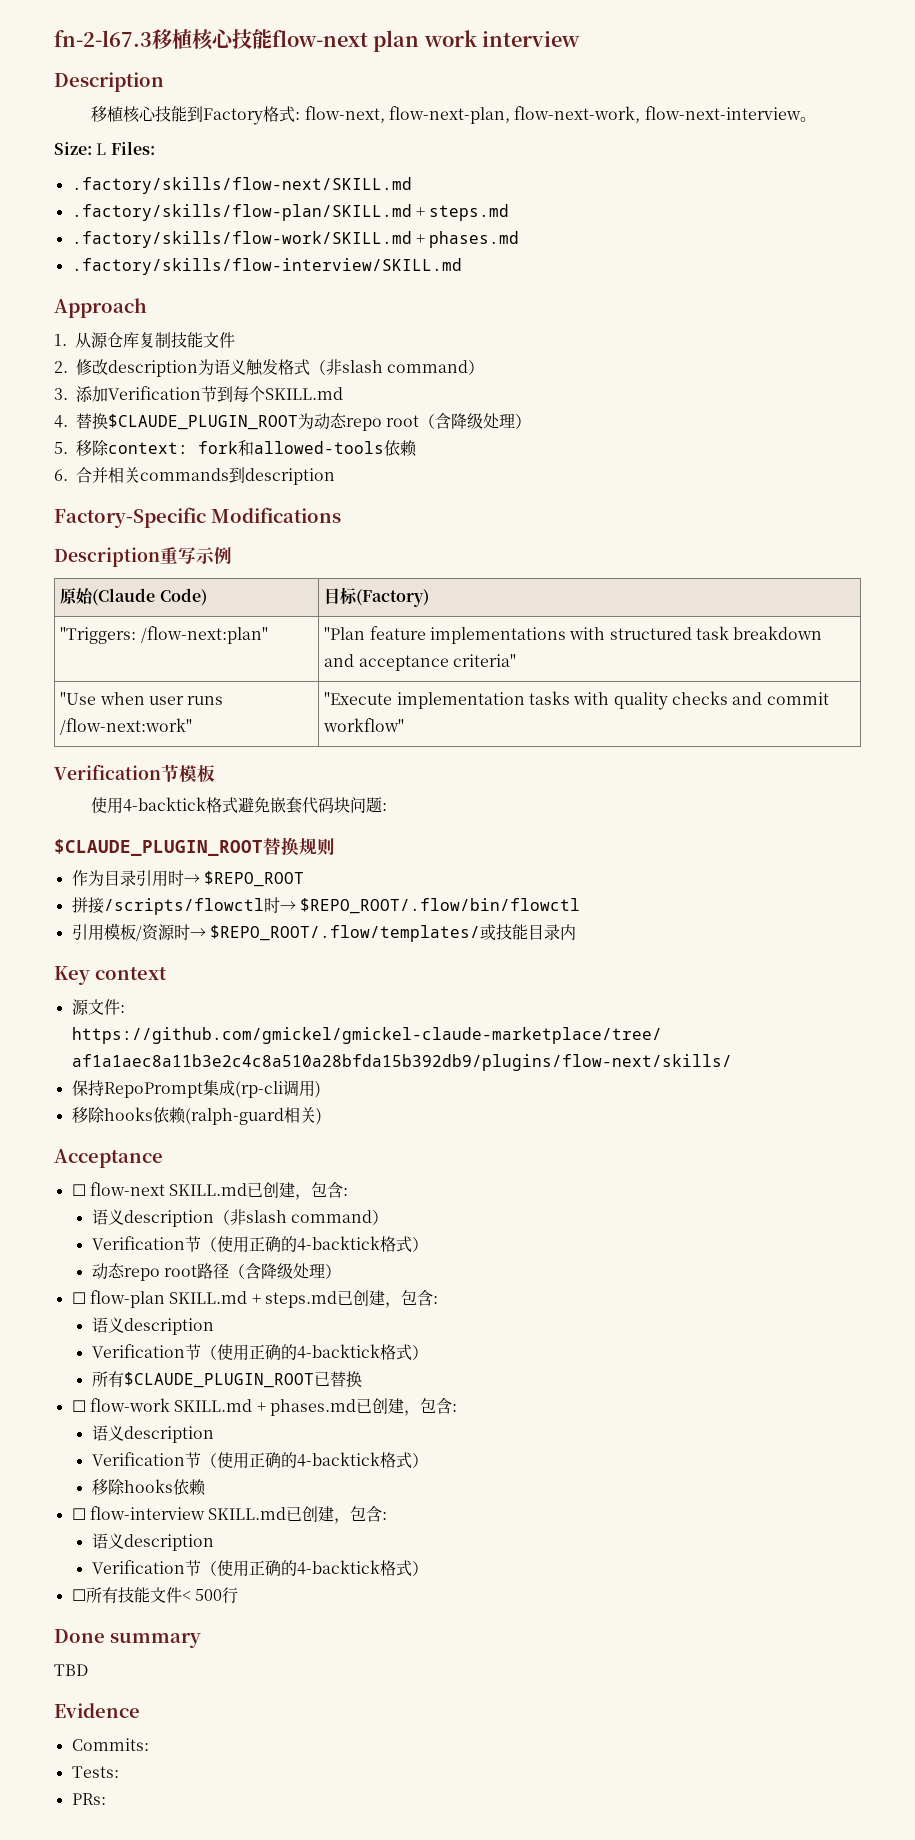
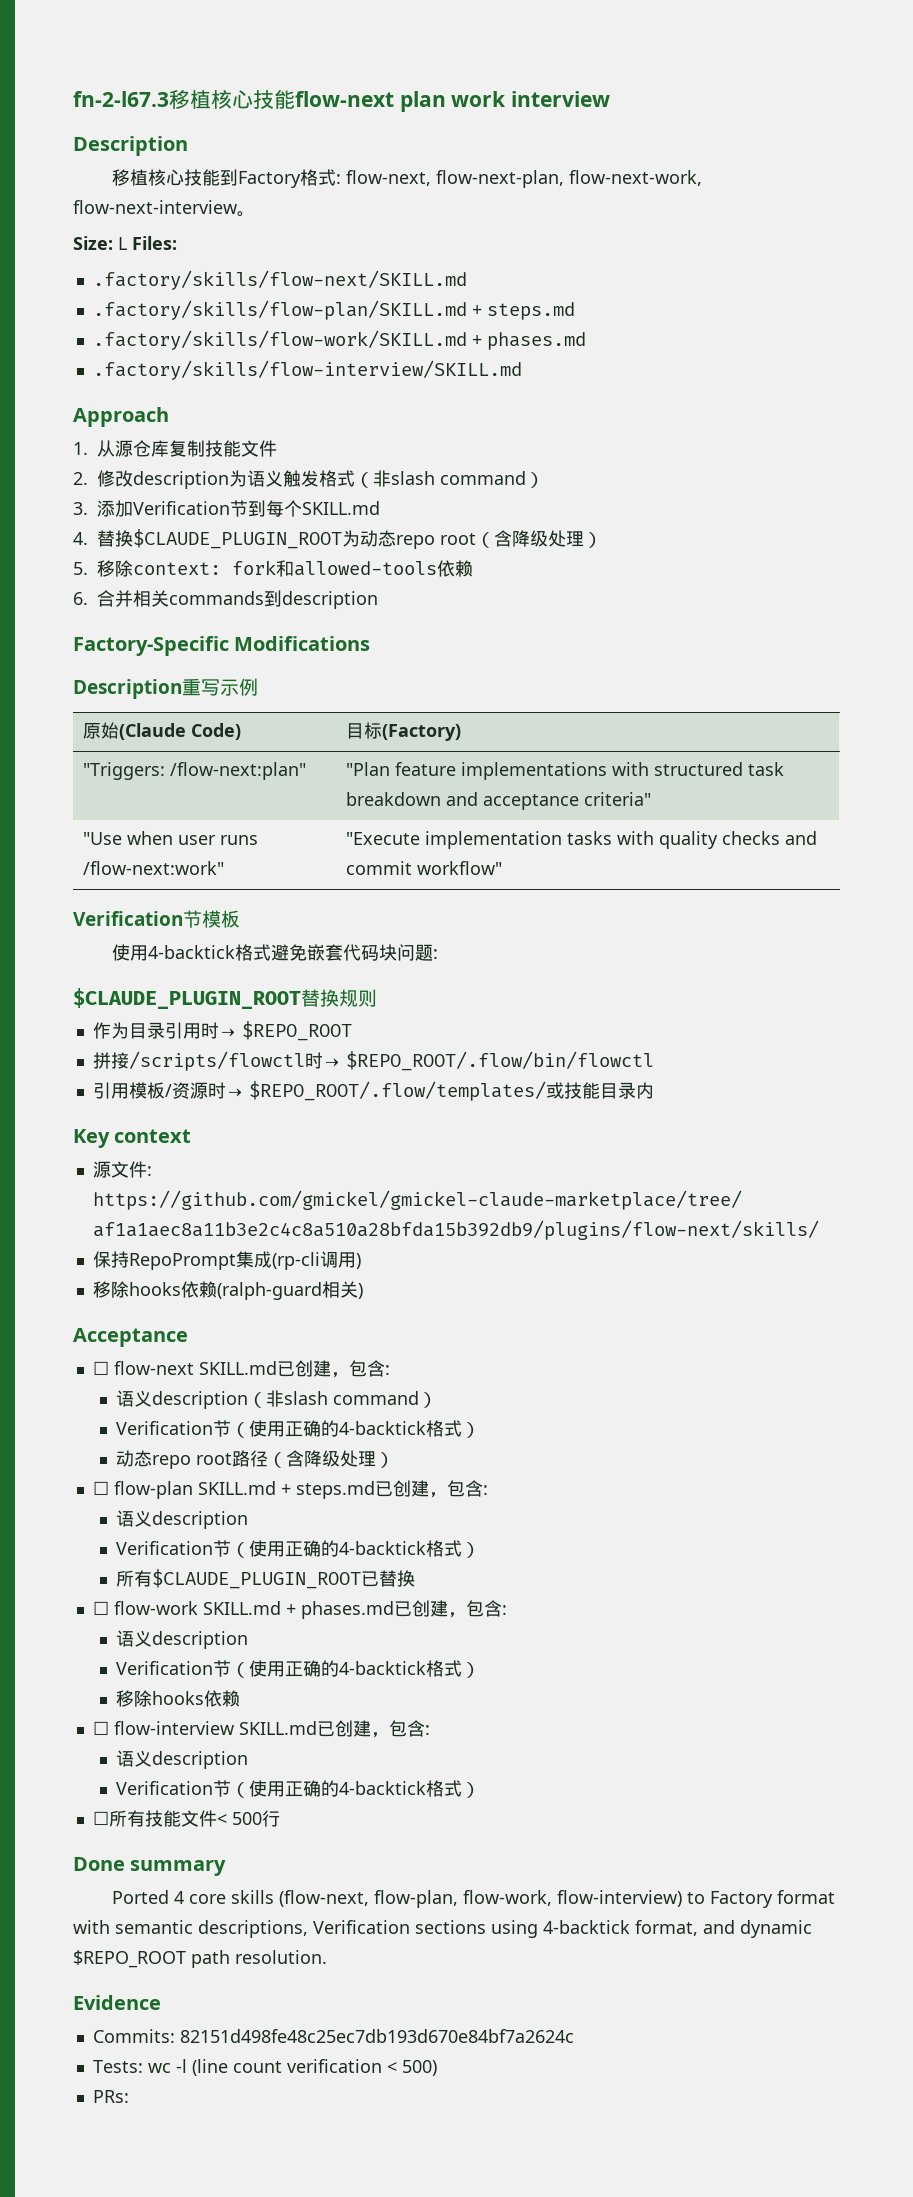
[54,1664,88,1676] TBD -> [111,1890,835,1908] [73,1920,812,1938] [73,1950,327,1968] Ported 4 core skills (flow-next, flow-plan, flow-work, flow-interview) to Factory format with semantic descriptions, Verification sections using 4-backtick format, and dynamic $REPO_ROOT path resolution.
(149, 1744) none -> [179,2029,574,2043] 82151d498fe48c25ec7db193d670e84bf7a2624c
(119, 1772) none -> [147,2059,437,2076] wc -l (line count verification < 500)

